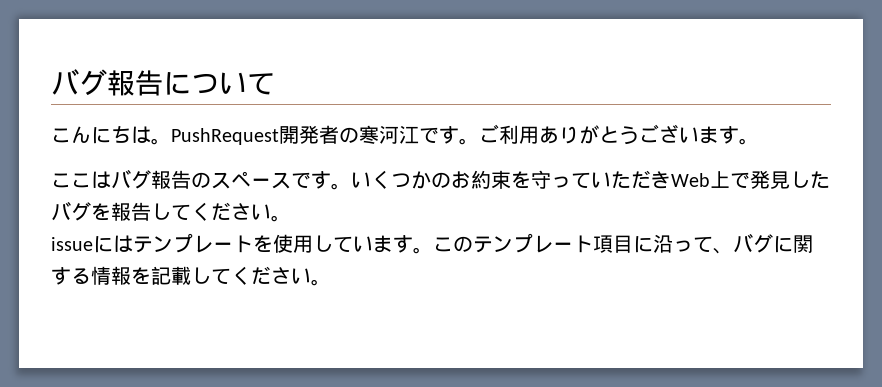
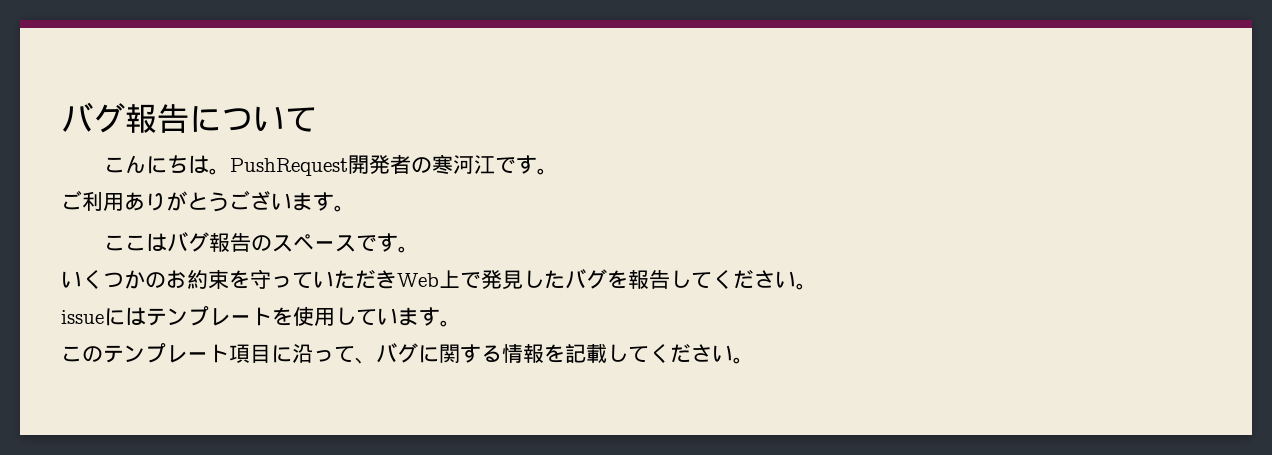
(479, 141) none -> (559, 171) //
(351, 186) none -> (420, 249) //
(433, 250) none -> (461, 323) //

